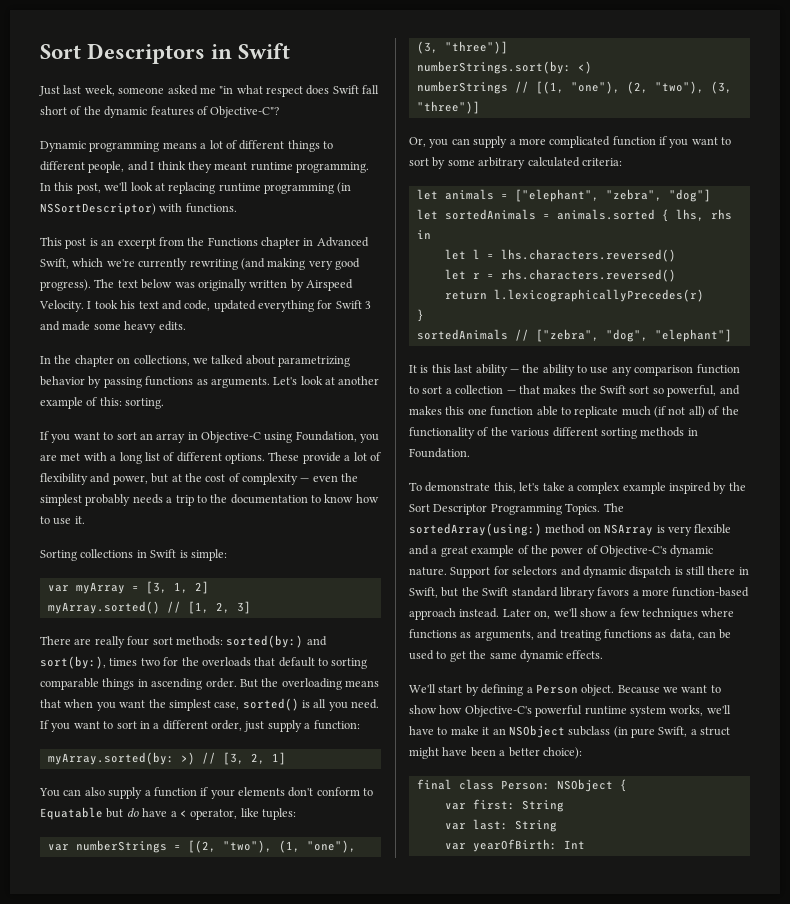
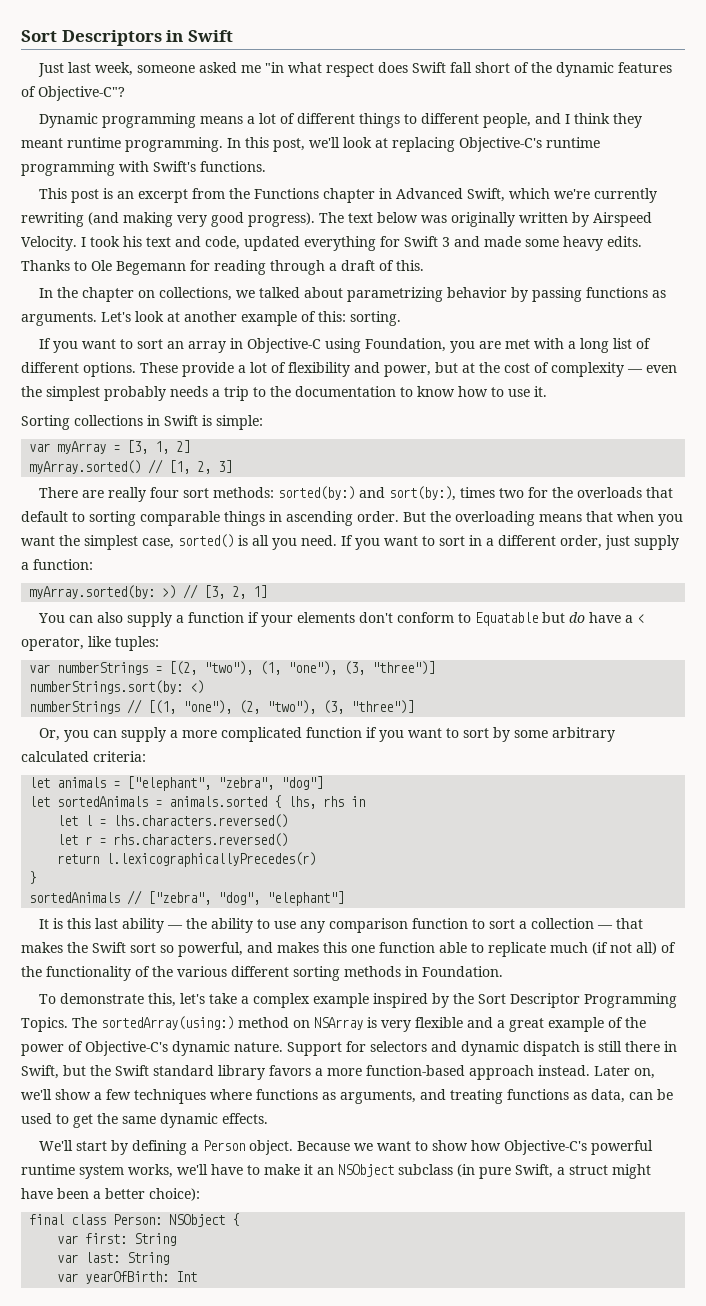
(216, 188) none -> [459,137,542,152] Objective-C's
[337,182,352,194] [40,203,183,215] (in NSSortDescriptor) with -> [119,161,196,172] with Swift's
(186, 326) none -> [21,260,424,275] Thanks to Ole Begemann for reading through a draft of this.

